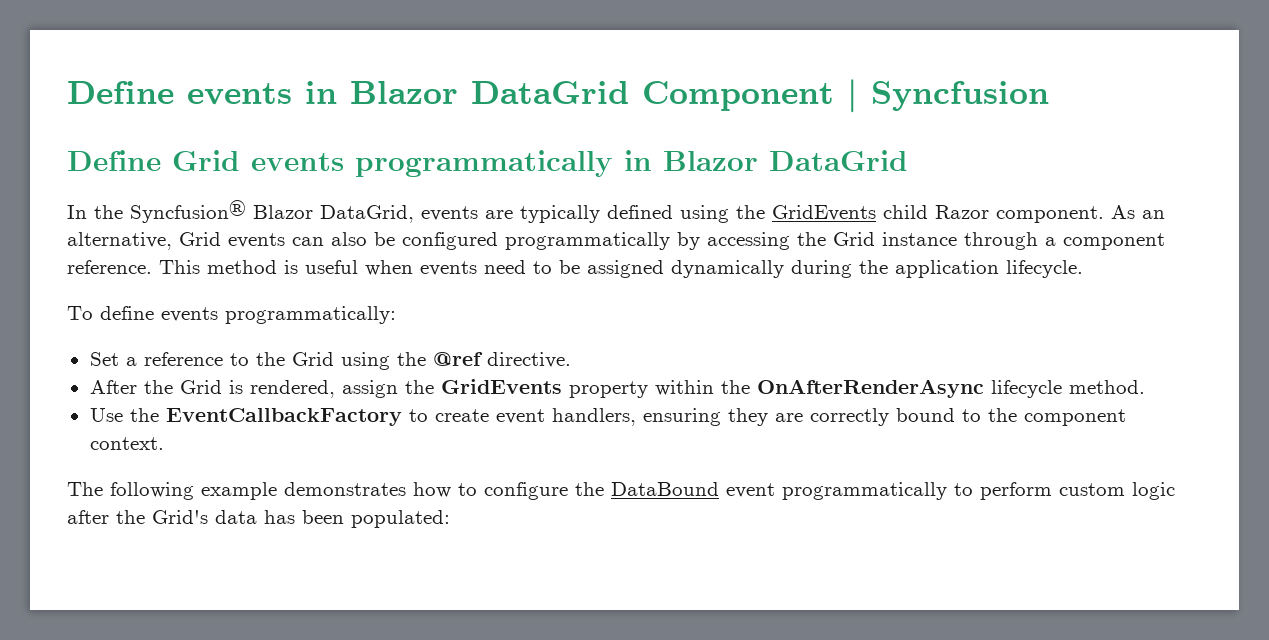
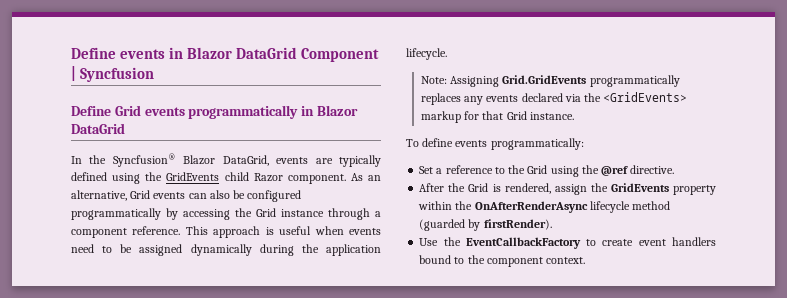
[207,260,277,274] method -> [213,226,261,238] approach
(1083, 269) none -> [420,75,680,87] [420,92,688,105] [420,111,574,123] // Note: Assigning Grid.GridEvents programmatically replaces any events declared via the <GridEvents> markup for that Grid instance.
[1068,380,1145,394] method. -> [632,201,671,210] [419,219,552,231] method (guarded by firstRender).
[551,408,889,426] handlers, ensuring they are correctly -> [672,237,716,246] handlers
[67,482,1175,500] [67,510,450,528] // The following example demonstrates how to configure the DataBound event programmatically to perform custom logic after the Grid's data has been populated: -> (586, 260) none

